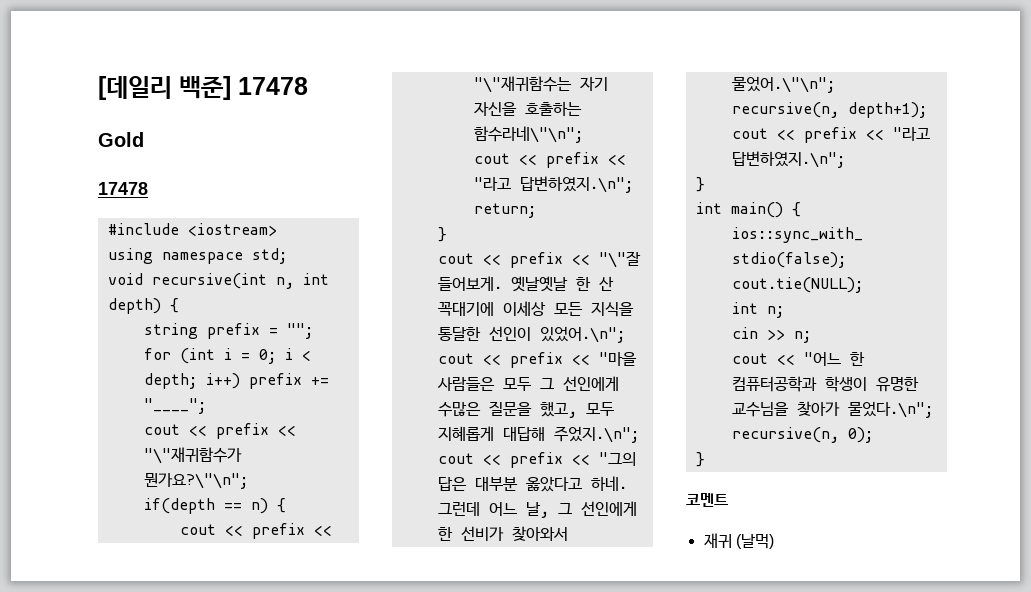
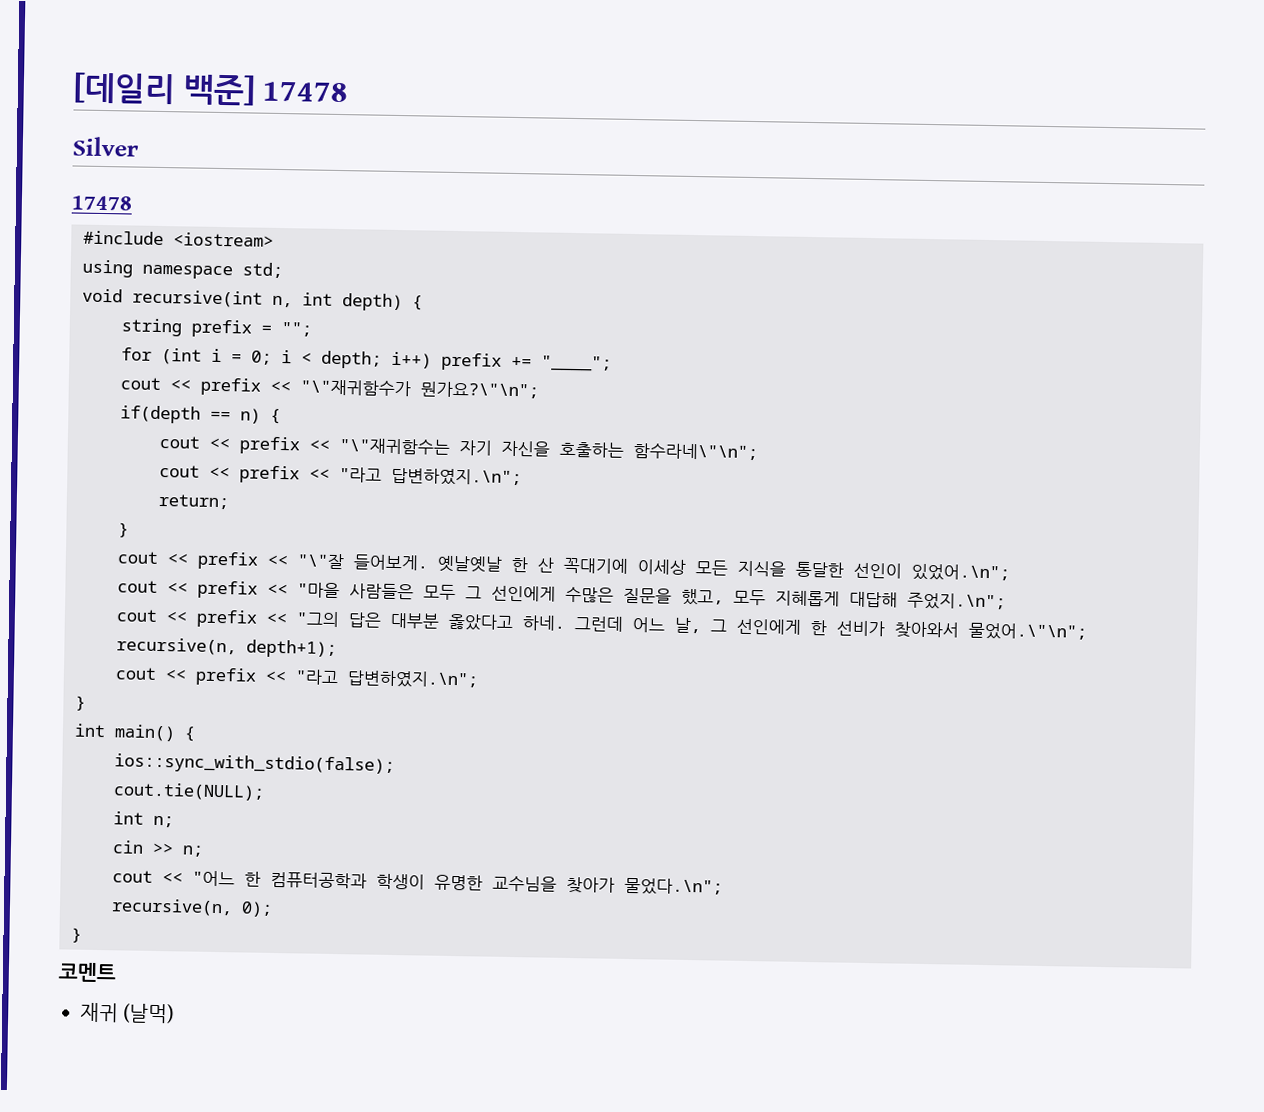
[98,132,144,147] Gold -> [72,136,140,157] Silver

